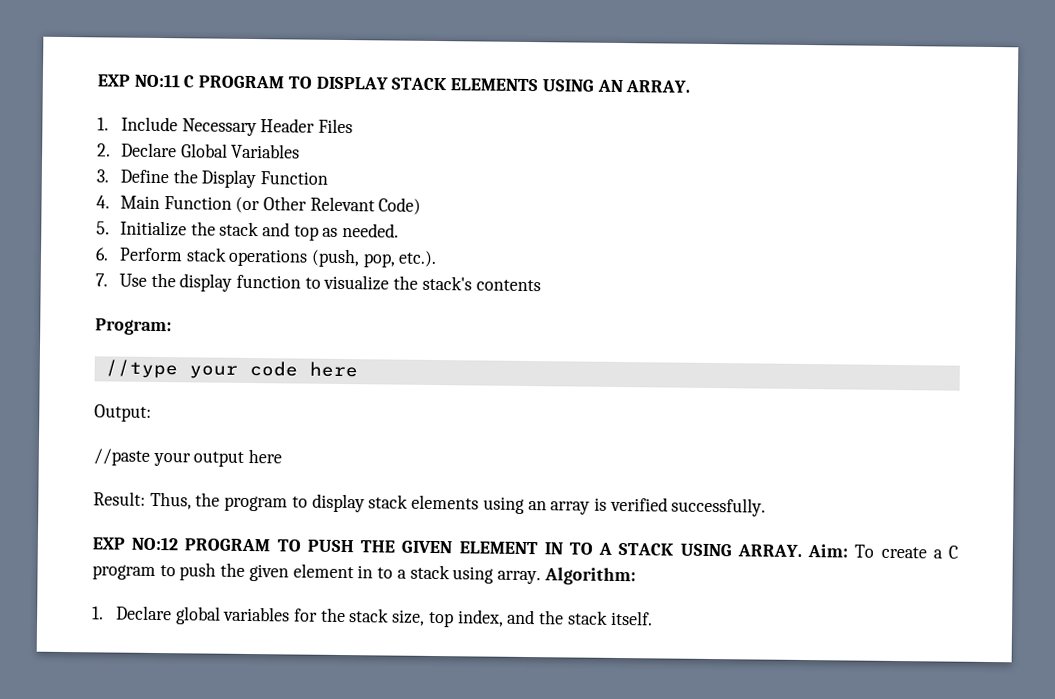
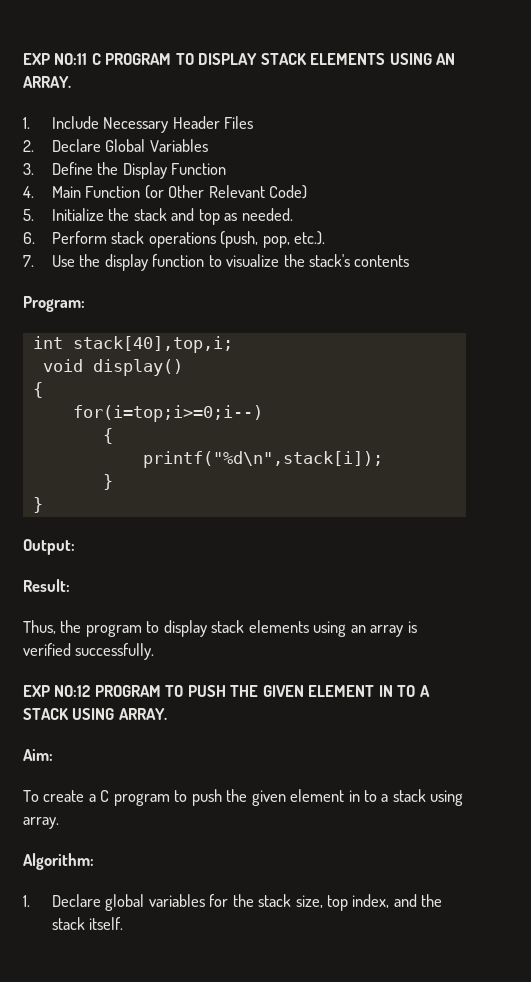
[104,359,358,379] [94,404,152,422] [93,448,283,467] [93,491,146,506] //type your code here // Output: // //paste your output here // Result: -> [32,336,233,353] [42,359,183,376] [32,382,43,398] [72,405,263,422] [102,428,113,444] [142,451,383,468] [102,474,113,490] [32,497,43,513] [23,539,75,555] [23,579,70,592] int stack[40],top,i; // void display() // { // for(i=top;i>=0;i--) // { // printf("%d\n",stack[i]); // } // } // Output: // Result: //
(802, 550) none -> (167, 714) //
(849, 551) none -> (53, 755) //
(541, 577) none -> (59, 823) //

